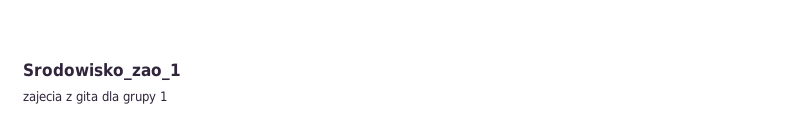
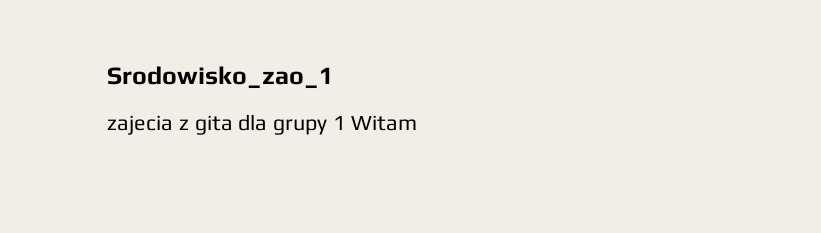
(167, 96) none -> [350,115,417,131] Witam

